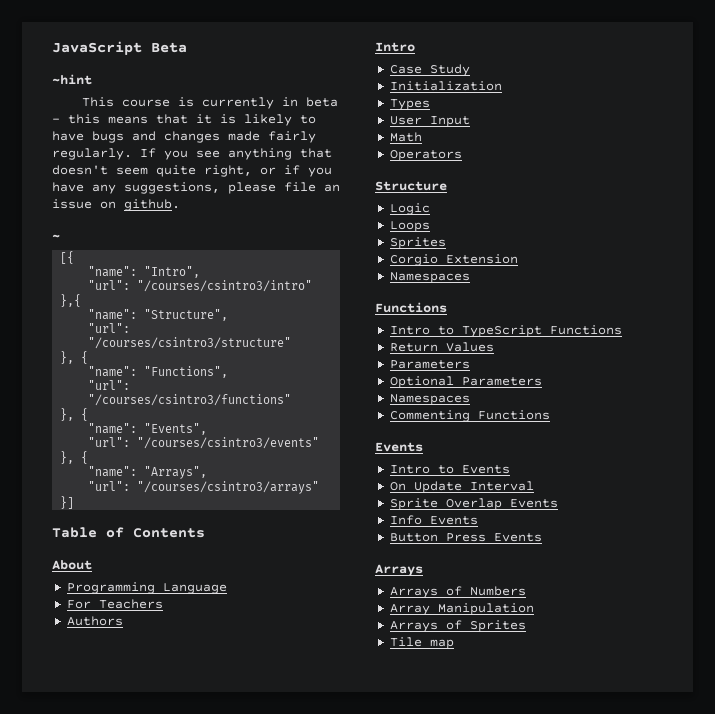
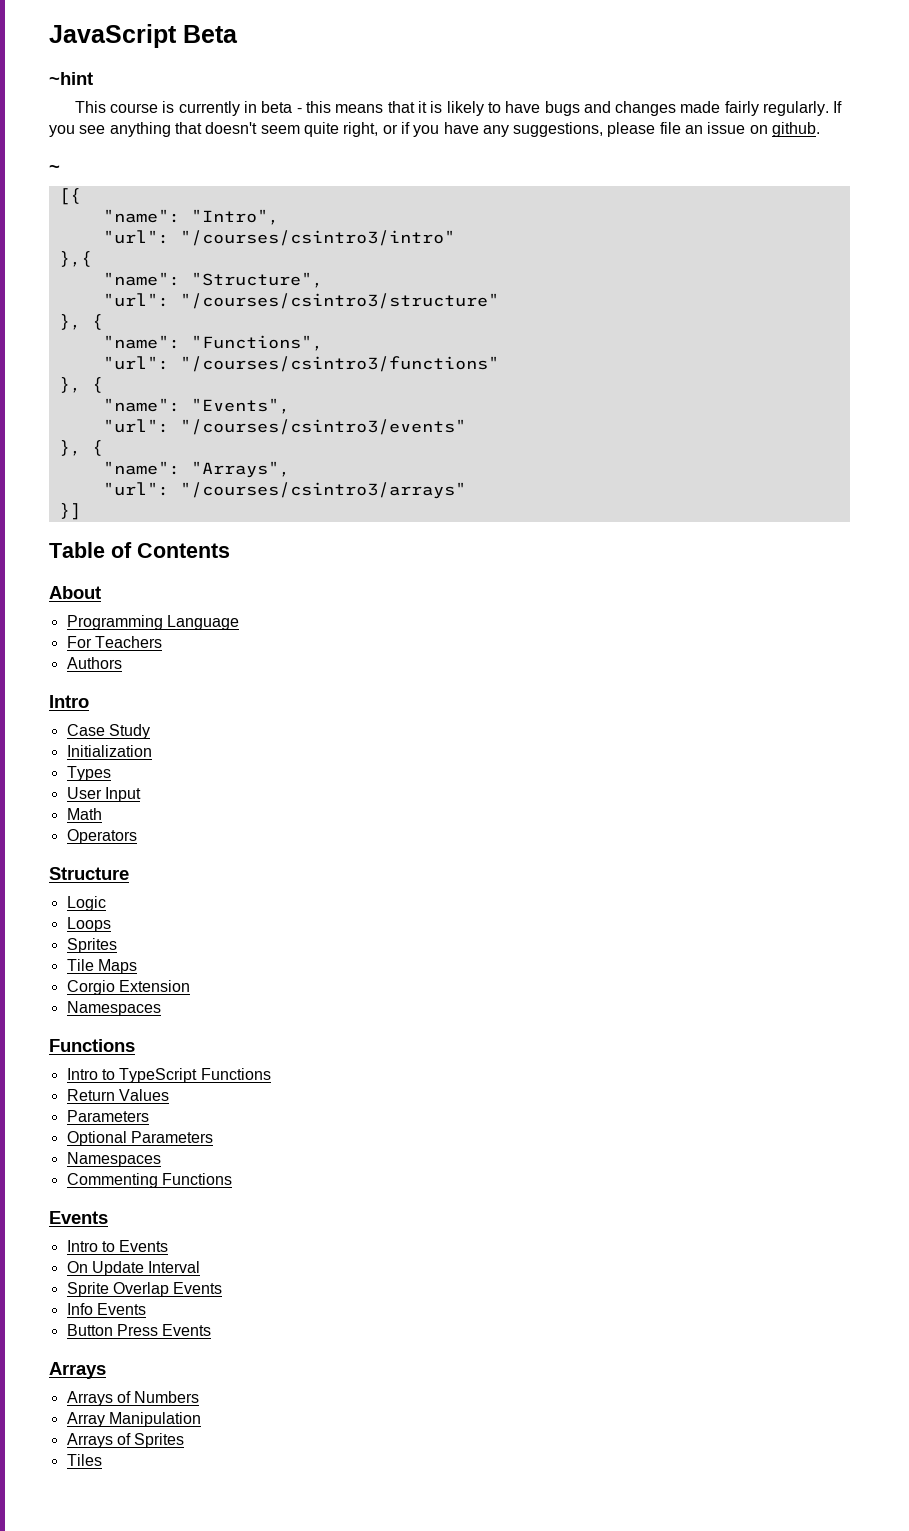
(446, 243) none -> [66,959,137,974] // Tile Maps
[389,637,454,649] Tile map -> [66,1454,102,1466] Tiles

